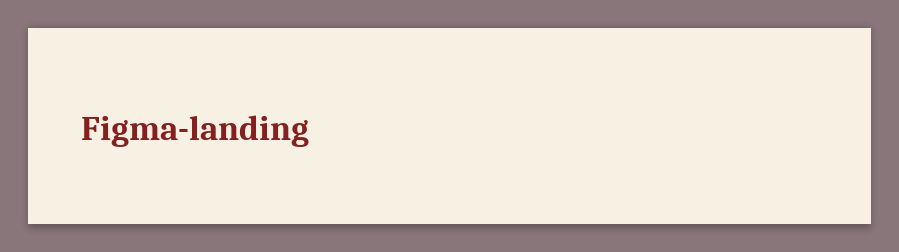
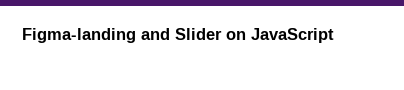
(309, 131) none -> [141,28,334,43] and Slider on JavaScript

